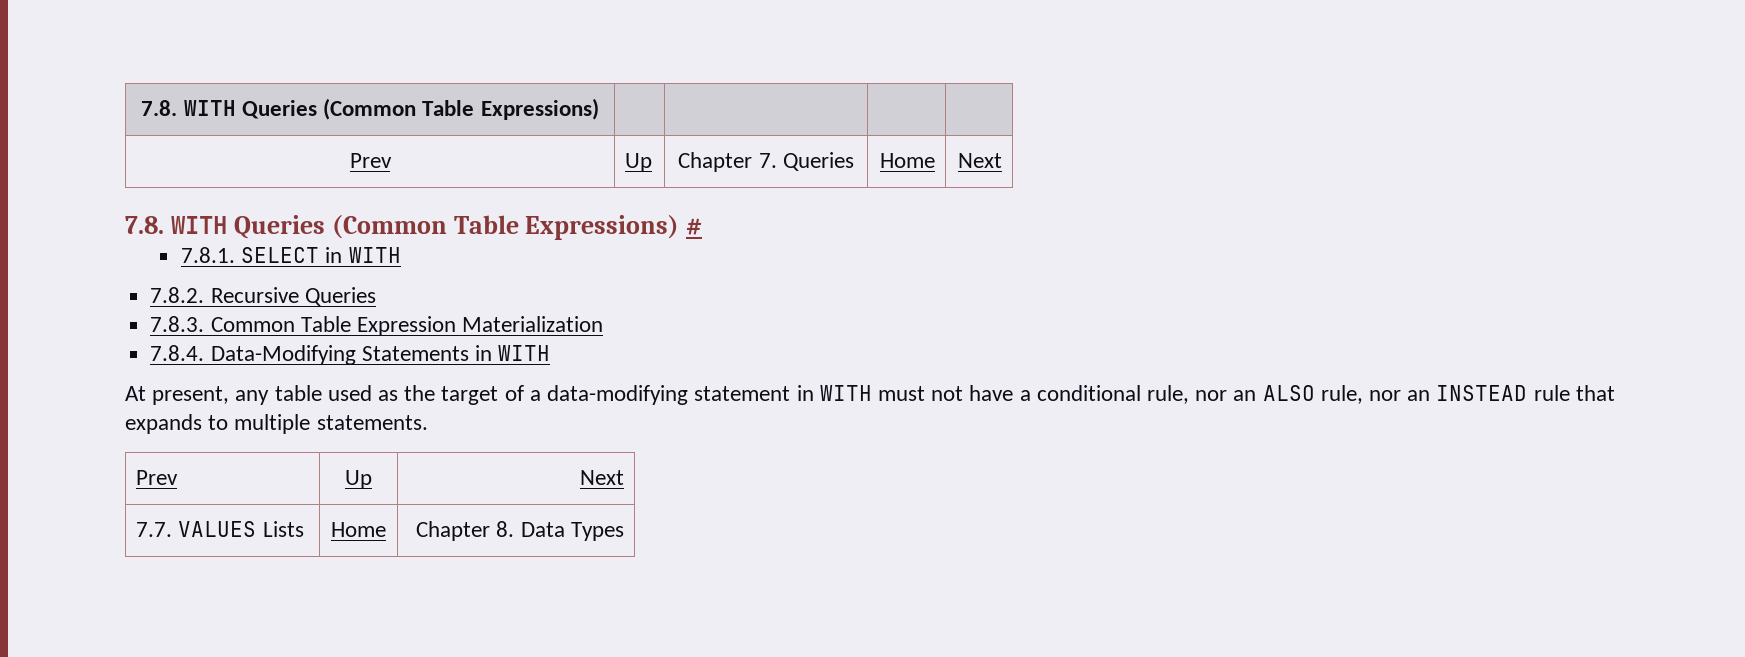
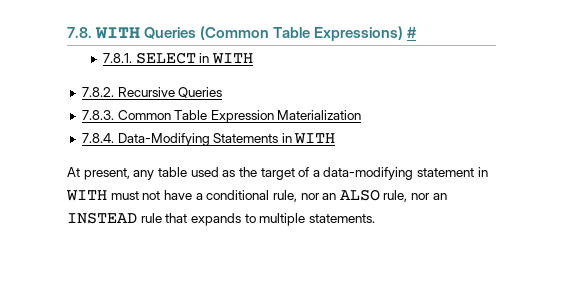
[141,98,599,120] [349,153,392,168] [625,153,653,172] [678,152,854,172] [879,153,935,168] [957,153,1002,168] [125,215,680,240] 7.8. WITH Queries (Common Table Expressions) | | | | // Prev | Up | Chapter 7. Queries | Home | Next // 7.8. WITH Queries (Common Table Expressions) -> [67,26,404,41] 7.8. WITH Queries (Common Table Expressions)
[136,470,179,485] [345,470,372,489] [579,470,624,485] [136,521,304,537] [331,522,386,537] [416,521,624,541] // Prev | Up | Next // 7.7. VALUES Lists | Home | Chapter 8. Data Types -> (375, 218) none

